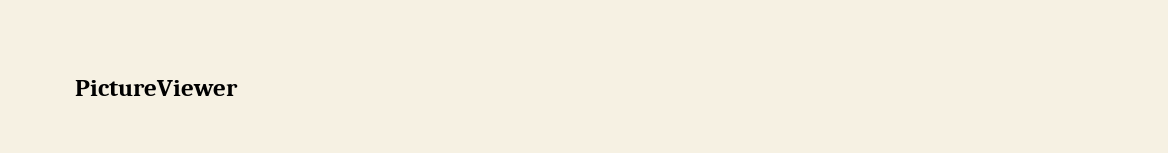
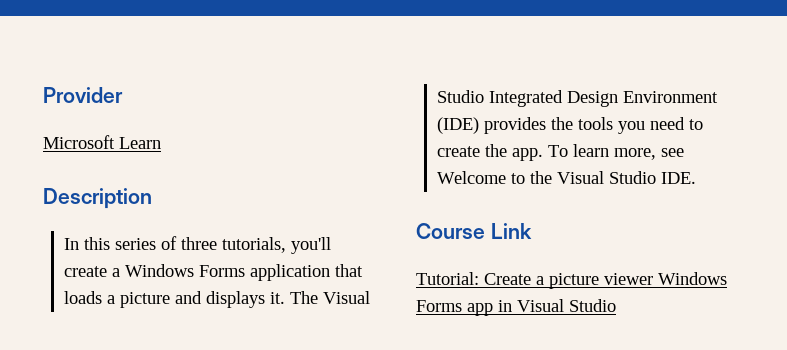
[75,80,238,96] PictureViewer -> [43,87,123,103] [43,135,161,149] [43,188,152,209] [64,236,332,254] [64,264,364,281] [64,291,371,308] [437,90,719,107] [437,117,704,134] [437,144,685,161] [437,171,697,184] [416,223,532,239] [416,272,727,289] [416,299,616,316] Provider // Microsoft Learn // Description // In this series of three tutorials, you'll create a Windows Forms application that loads a picture and displays it. The Visual Studio Integrated Design Environment (IDE) provides the tools you need to create the app. To learn more, see Welcome to the Visual Studio IDE. // Course Link // Tutorial: Create a picture viewer Windows Forms app in Visual Studio

